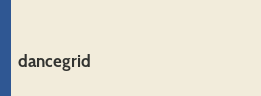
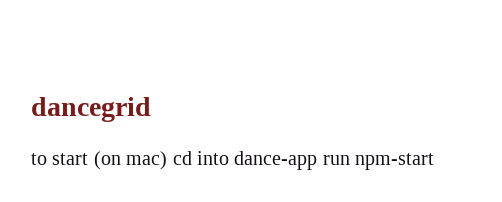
(91, 62) none -> [31,151,435,170] // to start (on mac) cd into dance-app run npm-start

